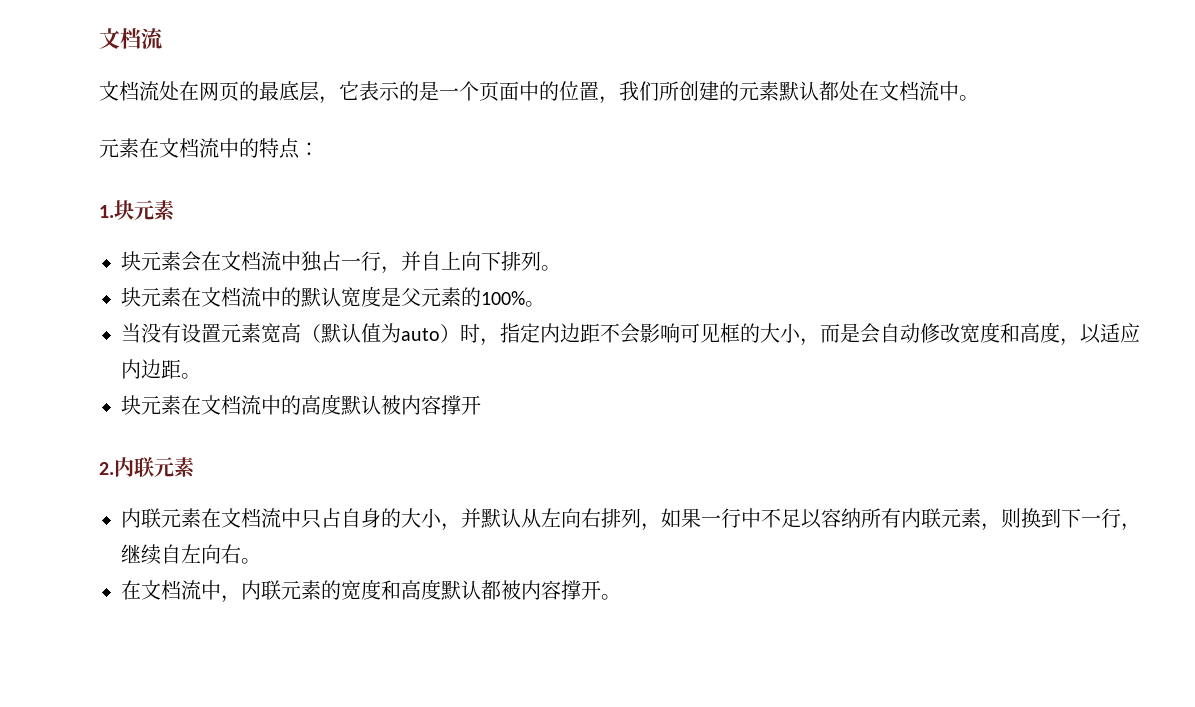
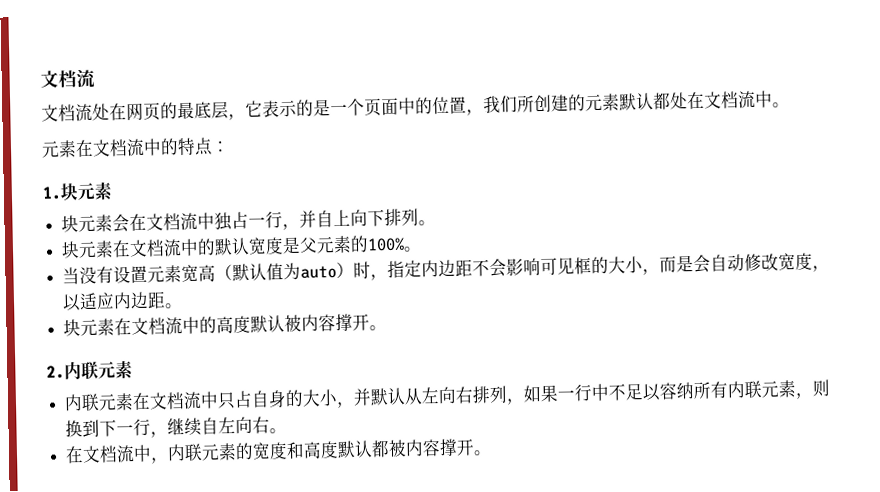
[1000,322,1060,343] 和高度 -> (814, 261) none
(481, 405) none -> [369,325,388,331] 。

